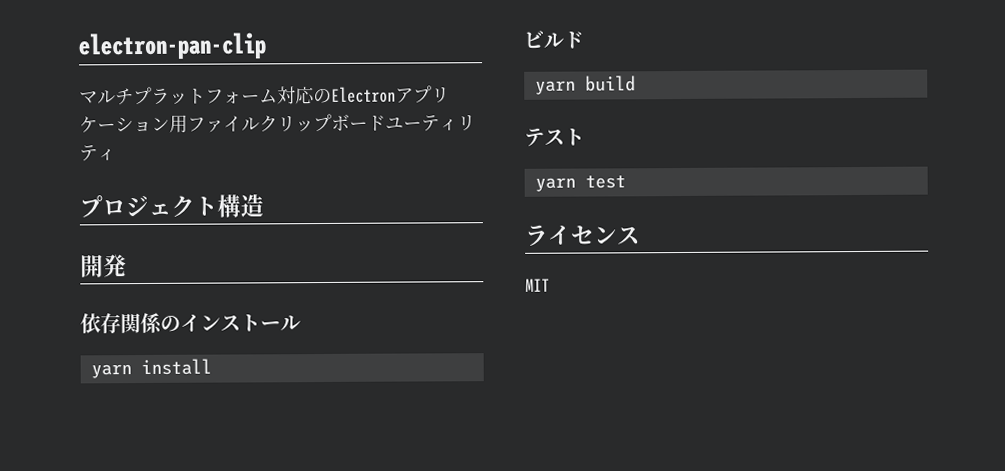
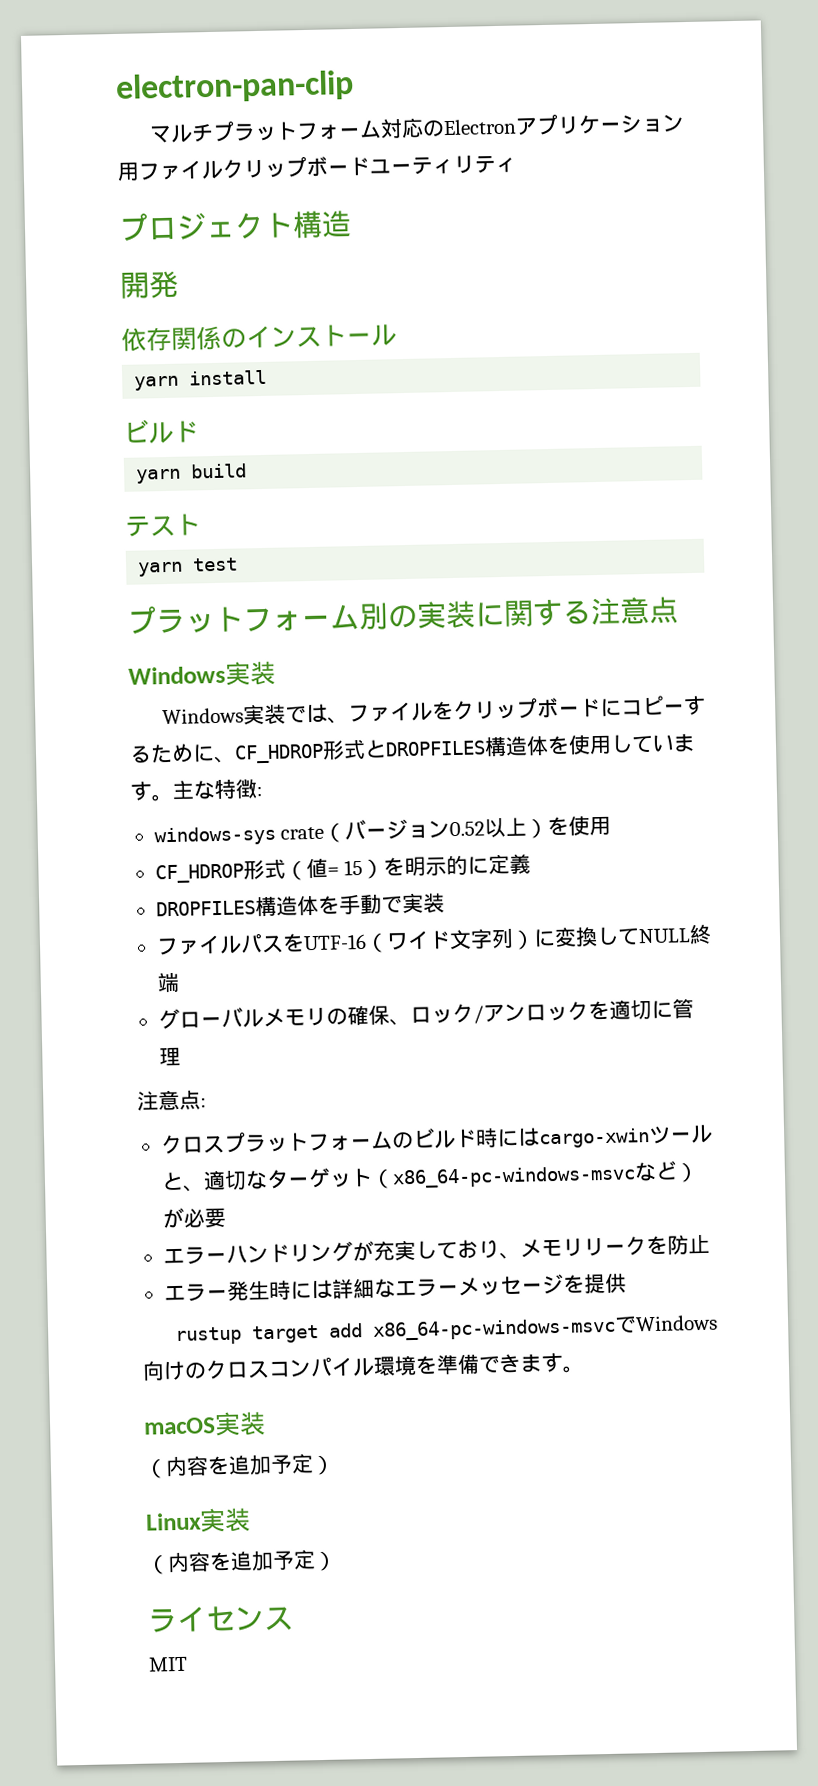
(626, 182) none -> [126,596,679,634] [128,660,276,686] [161,695,706,725] [129,732,696,764] [130,778,263,802] [153,815,612,847] [154,853,532,884] [155,892,445,917] [155,924,712,956] [156,972,180,993] [157,998,694,1030] [158,1046,181,1067] [137,1089,207,1111] [160,1124,713,1155] [160,1160,699,1192] [161,1207,226,1229] [162,1234,710,1265] [163,1273,627,1302] [174,1314,718,1346] [142,1352,585,1381] [143,1411,266,1437] [144,1453,335,1479] [145,1507,251,1533] [146,1549,337,1575] // プラットフォーム別の実装に関する注意点 // Windows実装 // Windows実装では、ファイルをクリップボードにコピーするために、CF_HDROP形式とDROPFILES構造体を使用しています。主な特徴: // windows-sys crate（バージョン0.52以上）を使用 // CF_HDROP形式（値= 15）を明示的に定義 // DROPFILES構造体を手動で実装 // ファイルパスをUTF-16（ワイド文字列）に変換してNULL終端 // グローバルメモリの確保、ロック/アンロックを適切に管理 // 注意点: // クロスプラットフォームのビルド時にはcargo-xwinツールと、適切なターゲット（x86_64-pc-windows-msvcなど）が必要 // エラーハンドリングが充実しており、メモリリークを防止 // エラー発生時には詳細なエラーメッセージを提供 // rustup target add x86_64-pc-windows-msvcでWindows向けのクロスコンパイル環境を準備できます。 // macOS実装 // （内容を追加予定） // Linux実装 // （内容を追加予定）

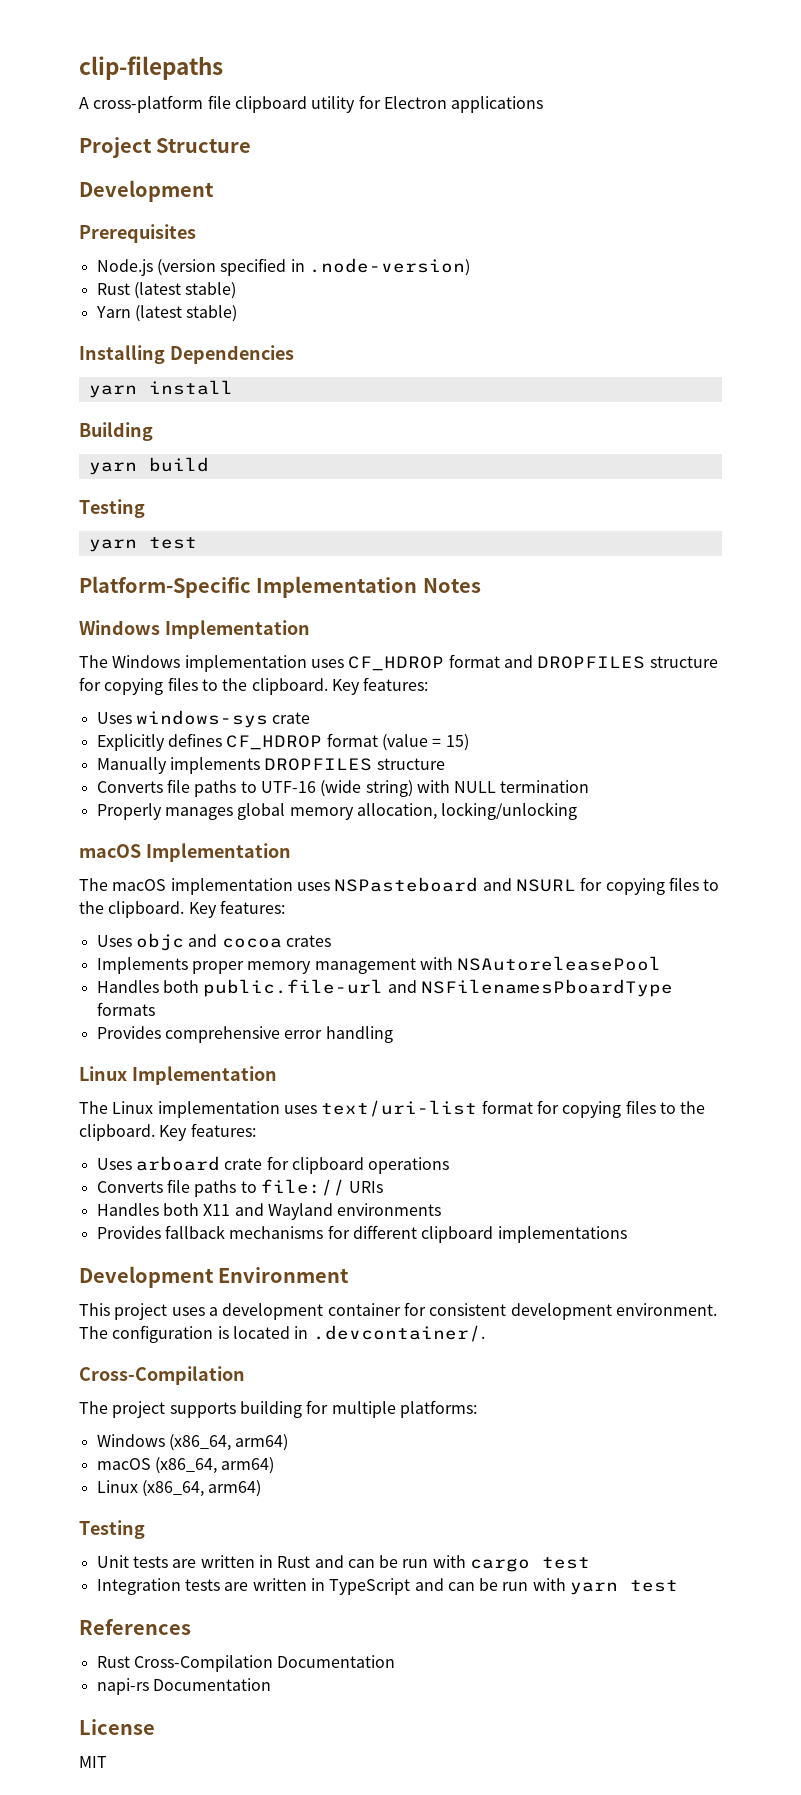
[115,69,354,104] [148,114,685,144] [117,155,517,181] [118,210,352,241] [119,270,179,299] [121,324,397,352] electron-pan-clip // マルチプラットフォーム対応のElectronアプリケーション用ファイルクリップボードユーティリティ // プロジェクト構造 // 開発 // 依存関係のインストール -> [79,56,223,80] [79,95,544,113] [79,137,252,158] [79,180,214,202] [79,224,196,243] [96,258,470,276] [96,282,237,299] [95,305,238,322] [79,345,294,364] clip-filepaths // A cross-platform file clipboard utility for Electron applications // Project Structure // Development // Prerequisites // Node.js (version specified in .node-version) // Rust (latest stable) // Yarn (latest stable) // Installing Dependencies
[123,419,199,444] ビルド -> [79,422,153,441] Building
[125,513,201,537] [138,557,239,577] [126,596,679,634] [128,660,276,686] [161,695,706,725] [129,732,696,764] [130,778,263,802] [153,815,612,847] [154,853,532,884] [155,892,445,917] [155,924,712,956] [156,972,180,993] [157,998,694,1030] [158,1046,181,1067] [137,1089,207,1111] [160,1124,713,1155] [160,1160,699,1192] [161,1207,226,1229] [162,1234,710,1265] [163,1273,627,1302] [174,1314,718,1346] [142,1352,585,1381] [143,1411,266,1437] [144,1453,335,1479] [145,1507,251,1533] [146,1549,337,1575] [147,1605,294,1633] テスト // yarn test // プラットフォーム別の実装に関する注意点 // Windows実装 // Windows実装では、ファイルをクリップボードにコピーするために、CF_HDROP形式とDROPFILES構造体を使用しています。主な特徴: // windows-sys crate（バージョン0.52以上）を使用 // CF_HDROP形式（値= 15）を明示的に定義 // DROPFILES構造体を手動で実装 // ファイルパスをUTF-16（ワイド文字列）に変換してNULL終端 // グローバルメモリの確保、ロック/アンロックを適切に管理 // 注意点: // クロスプラットフォームのビルド時にはcargo-xwinツールと、適切なターゲット（x86_64-pc-windows-msvcなど）が必要 // エラーハンドリングが充実しており、メモリリークを防止 // エラー発生時には詳細なエラーメッセージを提供 // rustup target add x86_64-pc-windows-msvcでWindows向けのクロスコンパイル環境を準備できます。 // macOS実装 // （内容を追加予定） // Linux実装 // （内容を追加予定） // ライセンス -> [79,499,145,518] [88,537,197,552] [79,576,481,598] [79,620,310,639] [79,654,718,672] [79,677,429,695] [96,710,311,728] [96,733,469,751] [96,757,445,774] [96,779,590,797] [96,802,578,820] [79,843,291,862] [79,877,720,895] [79,900,285,918] [96,933,331,951] [96,956,662,974] [96,979,673,997] [96,1002,155,1016] [96,1026,393,1043] [79,1066,277,1085] [79,1100,706,1118] [79,1123,256,1141] [96,1156,450,1174] [96,1179,384,1197] [96,1203,442,1220] [96,1225,627,1243] [79,1266,350,1288] [79,1302,717,1320] [79,1325,485,1343] [79,1366,245,1385] [79,1400,477,1418] [96,1434,289,1451] [96,1457,275,1474] [96,1480,262,1497] [79,1520,145,1539] [96,1555,591,1572] [96,1578,679,1595] [79,1619,191,1635] [96,1655,396,1672] [96,1678,271,1695] [79,1719,155,1735] Testing // yarn test // Platform-Specific Implementation Notes // Windows Implementation // The Windows implementation uses CF_HDROP format and DROPFILES structure for copying files to the clipboard. Key features: // Uses windows-sys crate // Explicitly defines CF_HDROP format (value = 15) // Manually implements DROPFILES structure // Converts file paths to UTF-16 (wide string) with NULL termination // Properly manages global memory allocation, locking/unlocking // macOS Implementation // The macOS implementation uses NSPasteboard and NSURL for copying files to the clipboard. Key features: // Uses objc and cocoa crates // Implements proper memory management with NSAutoreleasePool // Handles both public.file-url and NSFilenamesPboardType formats // Provides comprehensive error handling // Linux Implementation // The Linux implementation uses text/uri-list format for copying files to the clipboard. Key features: // Uses arboard crate for clipboard operations // Converts file paths to file:// URIs // Handles both X11 and Wayland environments // Provides fallback mechanisms for different clipboard implementations // Development Environment // This project uses a development container for consistent development environment. The configuration is located in .devcontainer/. // Cross-Compilation // The project supports building for multiple platforms: // Windows (x86_64, arm64) // macOS (x86_64, arm64) // Linux (x86_64, arm64) // Testing // Unit tests are written in Rust and can be run with cargo test // Integration tests are written in TypeScript and can be run with yarn test // References // Rust Cross-Compilation Documentation // napi-rs Documentation // License

